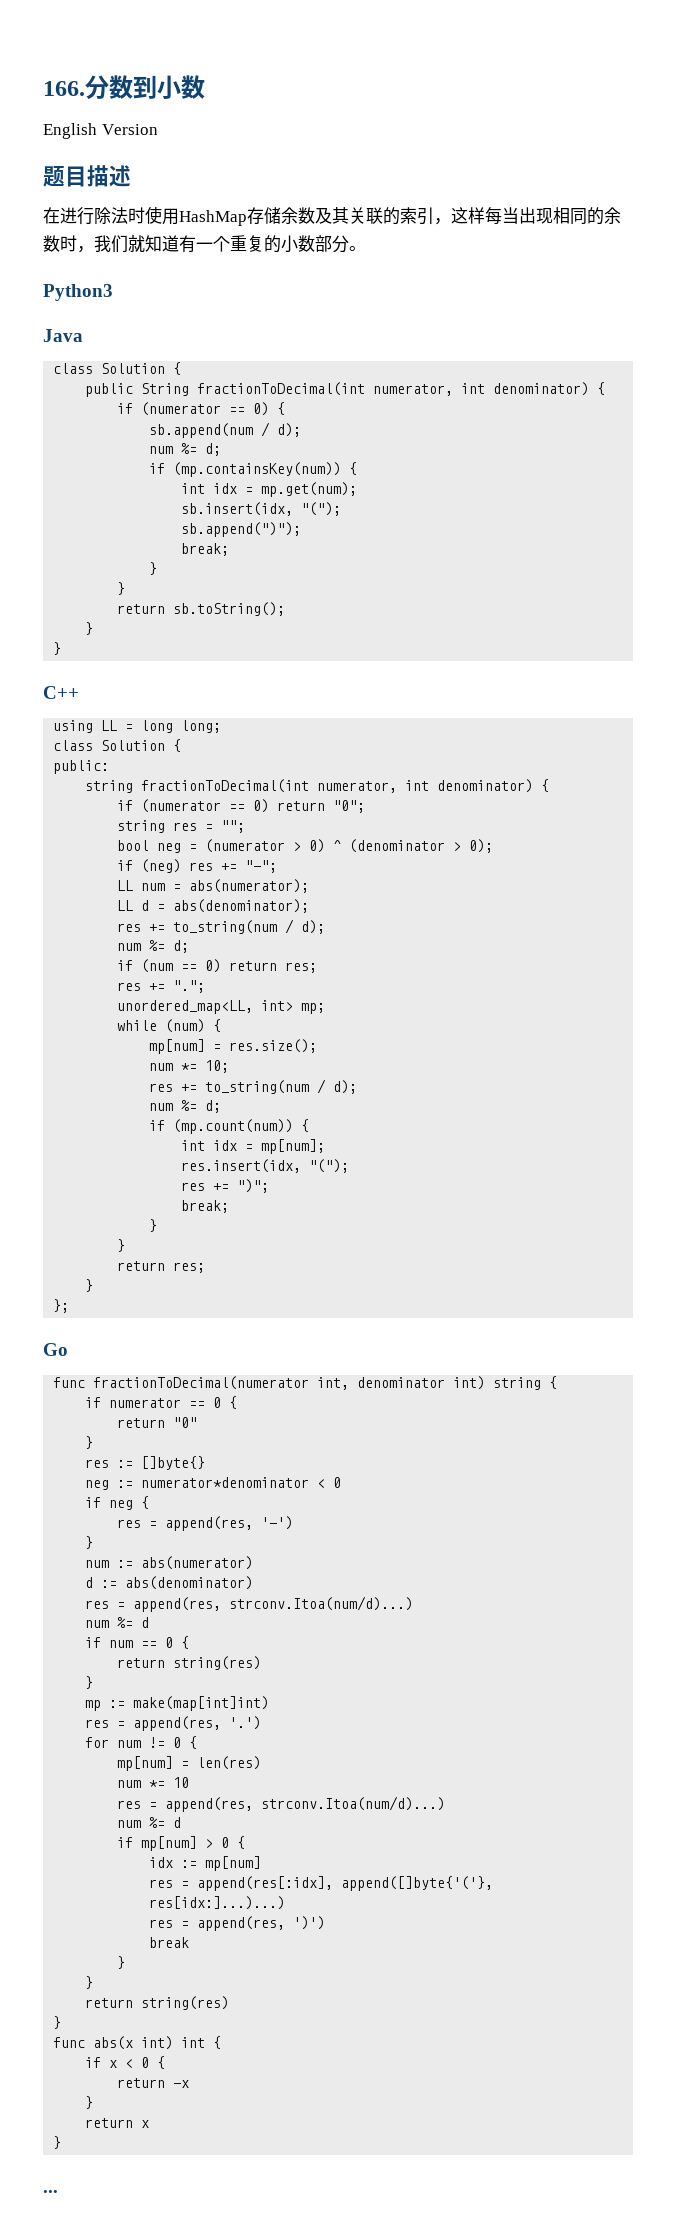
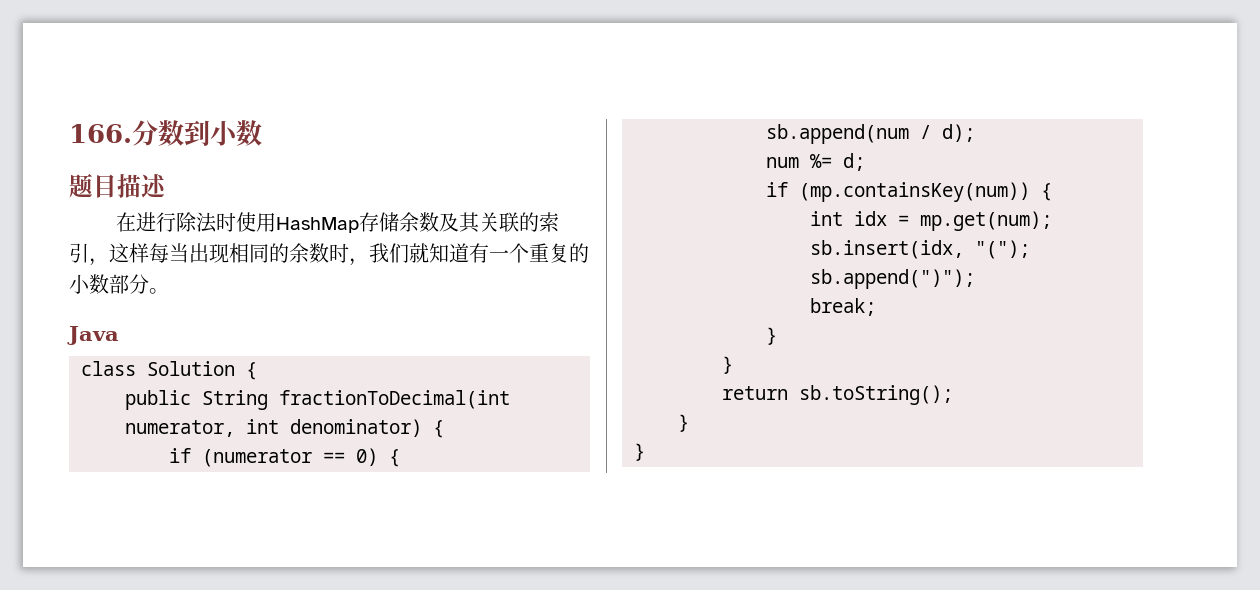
[43,123,158,139] // English Version -> (262, 133) none
[43,284,113,301] // Python3 -> (169, 291) none
[43,686,79,699] [53,720,222,733] [53,739,182,752] [53,760,110,774] [85,779,550,793] [117,799,366,813] [117,820,246,833] [117,839,494,853] [117,859,278,873] [117,879,310,893] [117,899,310,913] [117,919,326,934] [117,940,190,953] [117,959,318,973] [117,980,206,993] [117,1000,326,1014] [117,1019,222,1033] [149,1039,318,1054] [149,1060,230,1073] [149,1079,358,1094] [149,1100,222,1113] [149,1119,310,1134] [181,1139,326,1154] [181,1159,350,1173] [181,1179,270,1193] [181,1200,230,1213] [149,1219,158,1232] [117,1239,126,1252] [117,1261,206,1273] [85,1279,94,1292] [53,1299,70,1313] [43,1343,68,1356] [53,1376,558,1390] [85,1396,238,1409] [117,1417,198,1428] [85,1436,94,1449] [85,1456,206,1470] [85,1477,342,1490] [85,1496,150,1510] [117,1516,294,1531] [85,1536,94,1549] [85,1556,254,1570] [85,1576,254,1590] [85,1596,414,1612] [85,1617,150,1628] [85,1636,190,1649] [117,1656,262,1670] [85,1676,94,1689] [85,1696,270,1711] [85,1716,262,1731] [85,1736,198,1749] [117,1756,262,1771] [117,1777,190,1788] [117,1796,446,1812] [117,1817,182,1828] [117,1836,246,1851] [149,1856,262,1871] [149,1876,494,1891] [149,1896,286,1910] [149,1916,326,1931] [149,1937,190,1948] [117,1956,126,1969] [85,1976,94,1989] [85,1996,230,2010] [53,2016,62,2029] [53,2036,222,2050] [85,2056,166,2069] [117,2078,190,2088] [85,2096,94,2109] [85,2118,150,2128] [53,2136,62,2149] [43,2190,58,2193] // C++ // using LL = long long; // class Solution { // public: // string fractionToDecimal(int numerator, int denominator) { // if (numerator == 0) return "0"; // string res = ""; // bool neg = (numerator > 0) ^ (denominator > 0); // if (neg) res += "-"; // LL num = abs(numerator); // LL d = abs(denominator); // res += to_string(num / d); // num %= d; // if (num == 0) return res; // res += "."; // unordered_map<LL, int> mp; // while (num) { // mp[num] = res.size(); // num *= 10; // res += to_string(num / d); // num %= d; // if (mp.count(num)) { // int idx = mp[num]; // res.insert(idx, "("); // res += ")"; // break; // } // } // return res; // } // }; // Go // func fractionToDecimal(numerator int, denominator int) string { // if numerator == 0 { // return "0" // } // res := []byte{} // neg := numerator*denominator < 0 // if neg { // res = append(res, '-') // } // num := abs(numerator) // d := abs(denominator) // res = append(res, strconv.Itoa(num/d)...) // num %= d // if num == 0 { // return string(res) // } // mp := make(map[int]int) // res = append(res, '.') // for num != 0 { // mp[num] = len(res) // num *= 10 // res = append(res, strconv.Itoa(num/d)...) // num %= d // if mp[num] > 0 { // idx := mp[num] // res = append(res[:idx], append([]byte{'('}, res[idx:]...)...) // res = append(res, ')') // break // } // } // return string(res) // } // func abs(x int) int { // if x < 0 { // return -x // } // return x // } // ... -> (645, 452) none

